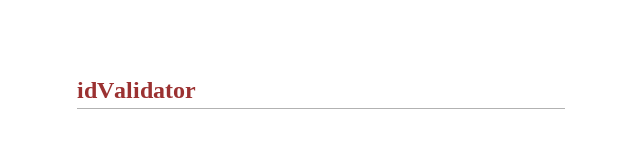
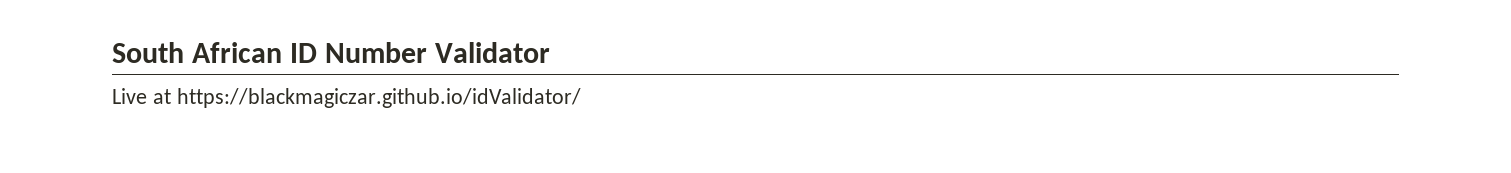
[77,82,196,98] idValidator -> [112,42,551,63] [112,88,581,108] South African ID Number Validator // Live at https://blackmagiczar.github.io/idValidator/

